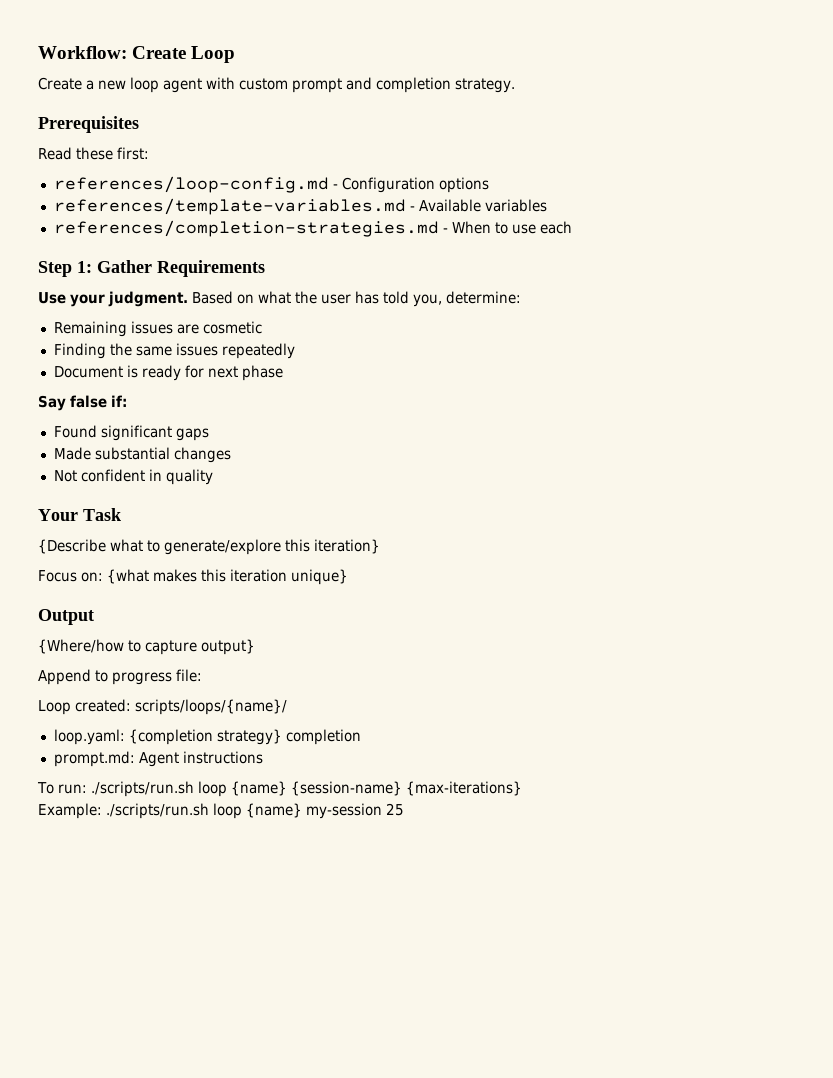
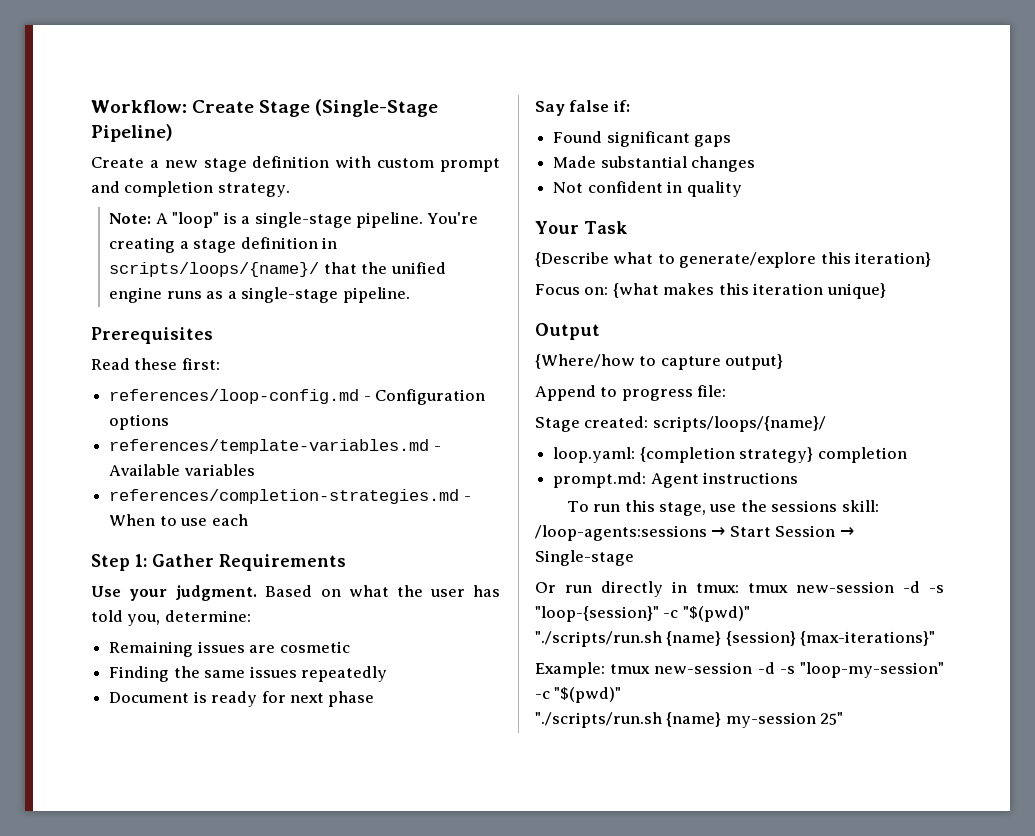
[191,46,236,63] Loop -> [259,99,439,117] [91,124,173,142] Stage (Single-Stage Pipeline)
[130,77,202,93] loop agent -> [203,156,330,172] stage definition
(515, 85) none -> [109,212,479,228] [109,237,338,253] [109,262,446,277] [109,287,410,303] // Note: A "loop" is a single-stage pipeline. You're creating a stage definition in scripts/loops/{name}/ that the unified engine runs as a single-stage pipeline.
[38,700,71,715] Loop -> [535,417,580,432] Stage
[57,781,522,797] [38,803,242,819] run: ./scripts/run.sh loop {name} {session-name} {max-iterations} // Example: ./scripts/run.sh loop -> [593,500,879,516] [535,525,854,541] [535,550,634,566] [535,581,944,597] [535,606,750,622] [535,631,936,647] [535,662,944,678] [535,687,622,703] [535,712,662,728] run this stage, use the sessions skill: /loop-agents:sessions → Start Session → Single-stage // Or run directly in tmux: tmux new-session -d -s "loop-{session}" -c "$(pwd)" // "./scripts/run.sh {name} {session} {max-iterations}" // Example: tmux new-session -d -s "loop-my-session" -c "$(pwd)" // "./scripts/run.sh
[386,803,404,816] 25 -> [820,712,844,725] 25"

